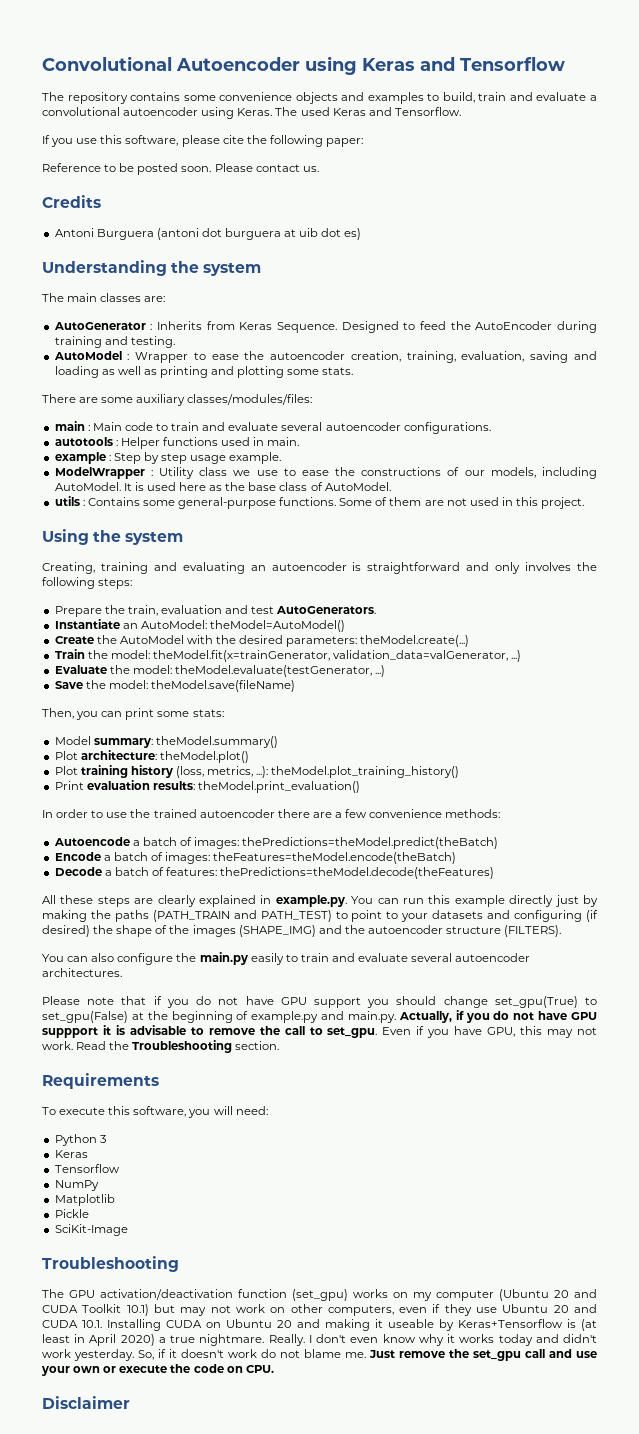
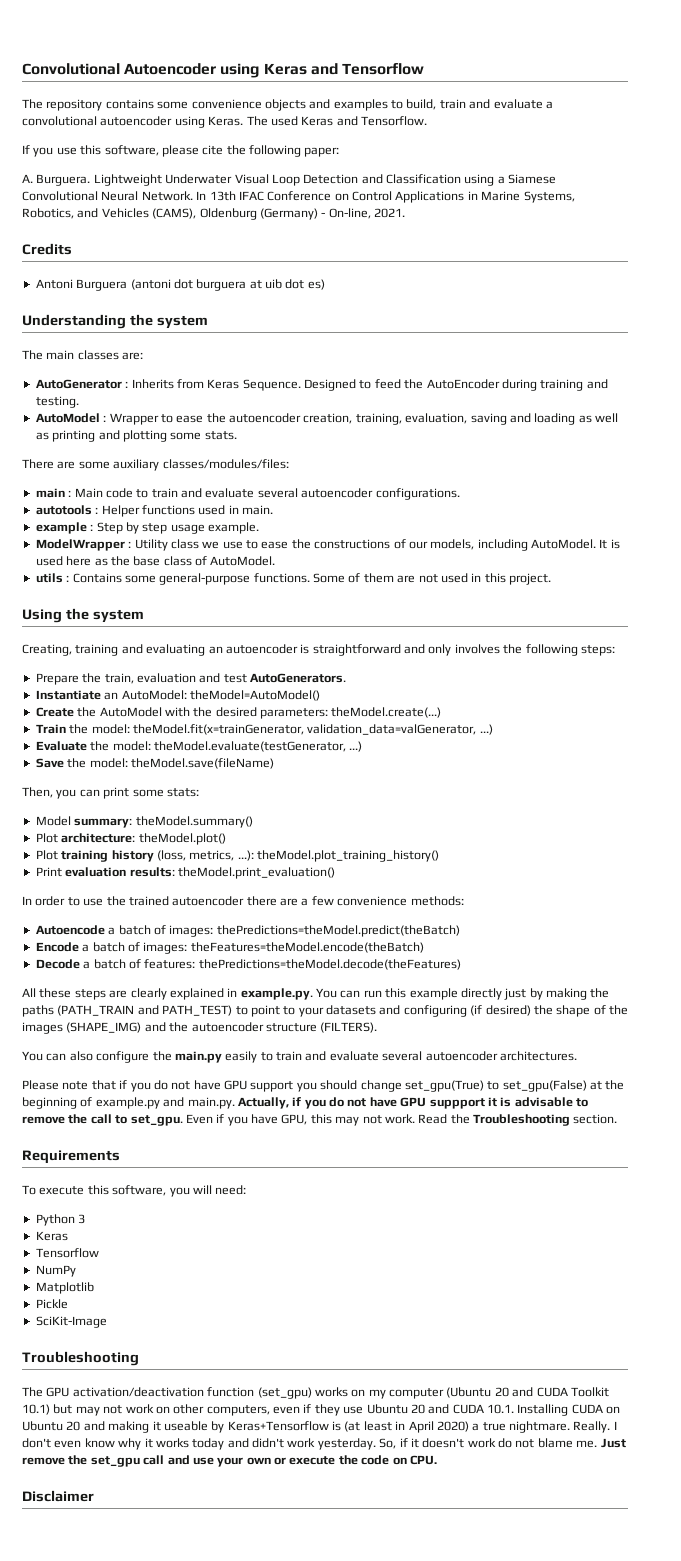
[42,163,319,175] Reference to be posted soon. Please contact us. -> [22,174,557,186] [22,191,575,203] [22,208,405,220] A. Burguera. Lightweight Underwater Visual Loop Detection and Classification using a Siamese Convolutional Neural Network. In 13th IFAC Conference on Control Applications in Marine Systems, Robotics, and Vehicles (CAMS), Oldenburg (Germany) - On-line, 2021.

